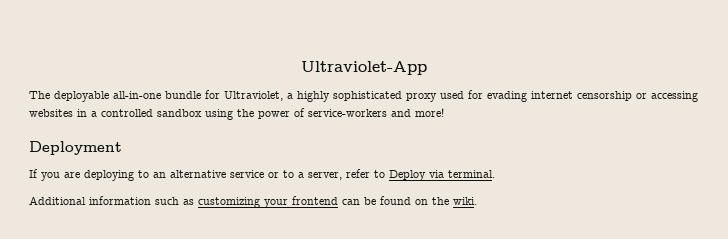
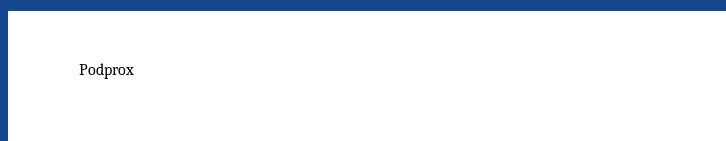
[301,61,427,75] [29,90,698,102] [29,108,444,120] [29,141,122,155] [29,169,495,181] [29,196,477,208] Ultraviolet-App // The deployable all-in-one bundle for Ultraviolet, a highly sophisticated proxy used for evading internet censorship or accessing websites in a controlled sandbox using the power of service-workers and more! // Deployment // If you are deploying to an alternative service or to a server, refer to Deploy via terminal. // Additional information such as customizing your frontend can be found on the wiki. -> [79,63,134,79] Podprox

